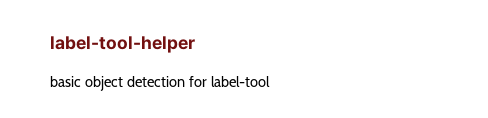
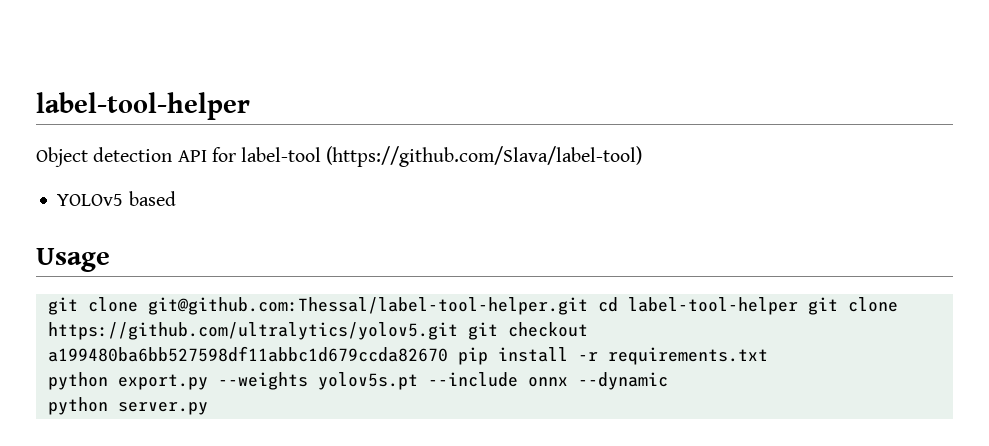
[50,76,270,91] basic object detection for label-tool -> [36,146,643,167] [57,191,176,206] [36,248,110,272] [47,297,898,315] [47,322,588,340] [47,346,768,365] [47,372,668,390] [47,397,208,415] Object detection API for label-tool (https://github.com/Slava/label-tool) // YOLOv5 based // Usage // git clone git@github.com:Thessal/label-tool-helper.git cd label-tool-helper git clone https://github.com/ultralytics/yolov5.git git checkout a199480ba6bb527598df11abbc1d679ccda82670 pip install -r requirements.txt // python export.py --weights yolov5s.pt --include onnx --dynamic // python server.py

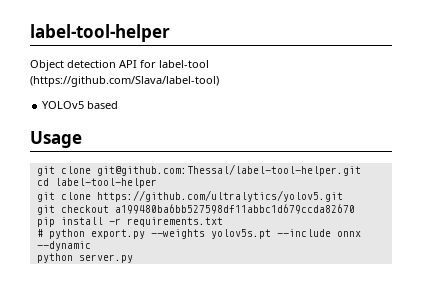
(588, 306) none -> (361, 170) //
(798, 306) none -> (157, 183) //
(458, 331) none -> (343, 196) //
(448, 354) none -> (355, 209) //
(768, 356) none -> [36,229,43,237] #

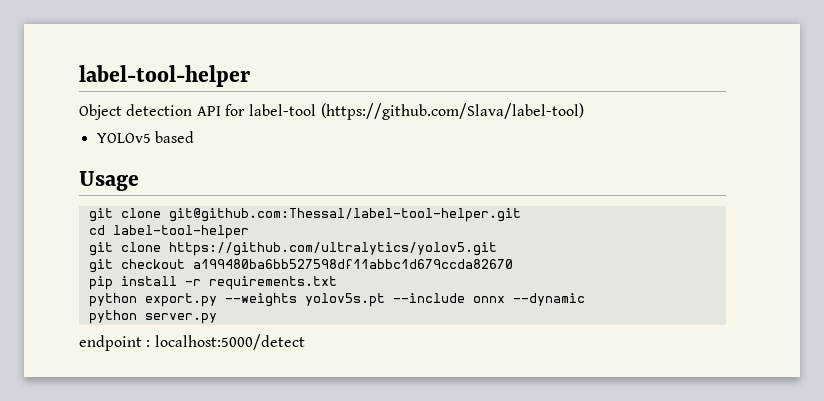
[36,229,43,237] # -> (337, 283) none
(133, 258) none -> [79,334,305,351] // endpoint : localhost:5000/detect

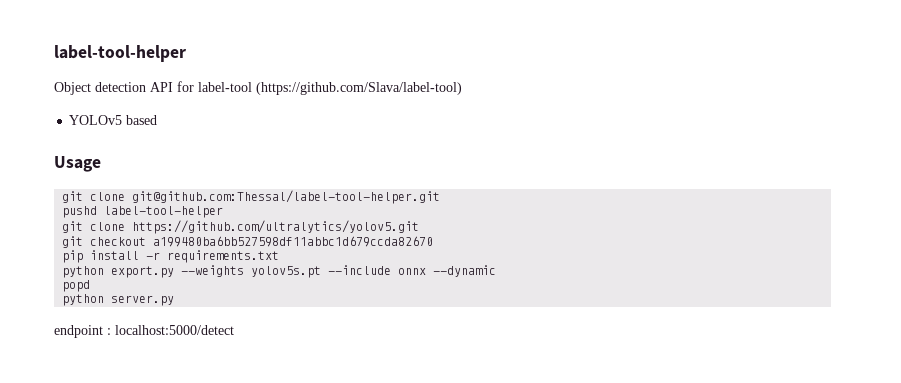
[88,225,105,235] cd -> [62,206,98,218] pushd
(585, 299) none -> [62,280,91,292] // popd

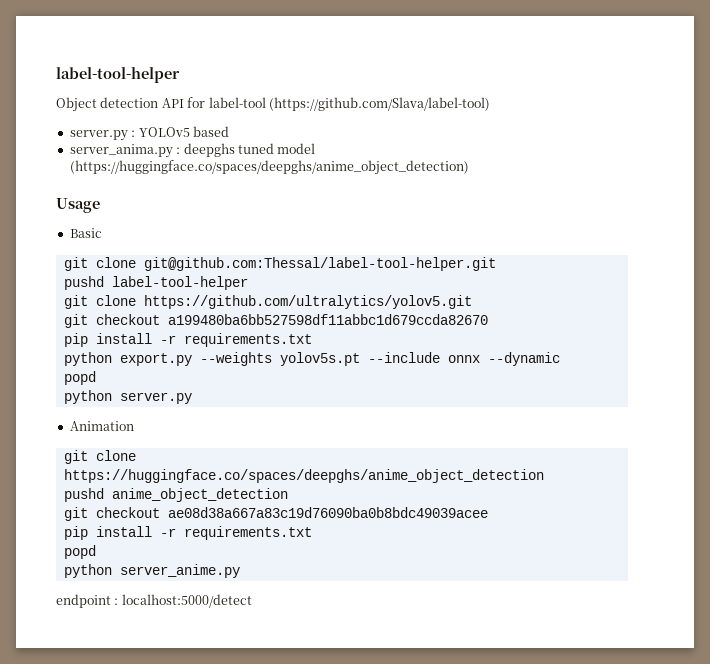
(462, 88) none -> [69,130,136,141] server.py :
(158, 120) none -> [69,143,316,158] [69,160,469,175] // server_anima.py : deepghs tuned model (https://huggingface.co/spaces/deepghs/anime_object_detection)
(101, 164) none -> [69,228,102,238] // Basic
(175, 300) none -> [69,421,134,431] [63,450,136,464] [63,469,544,483] [63,488,288,502] [63,507,488,521] [63,526,312,540] [63,545,96,559] [63,564,240,578] // Animation // git clone https://huggingface.co/spaces/deepghs/anime_object_detection // pushd anime_object_detection // git checkout ae08d38a667a83c19d76090ba0b8bdc49039acee // pip install -r requirements.txt // popd // python server_anime.py

